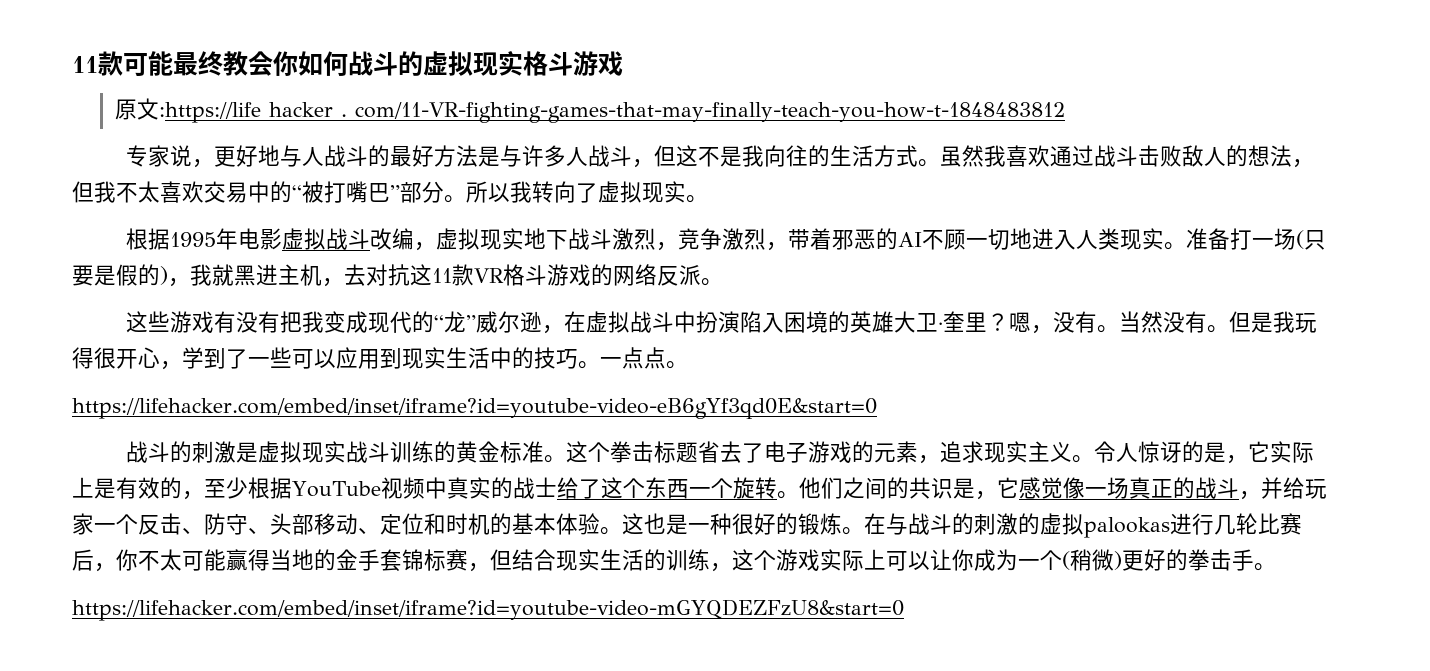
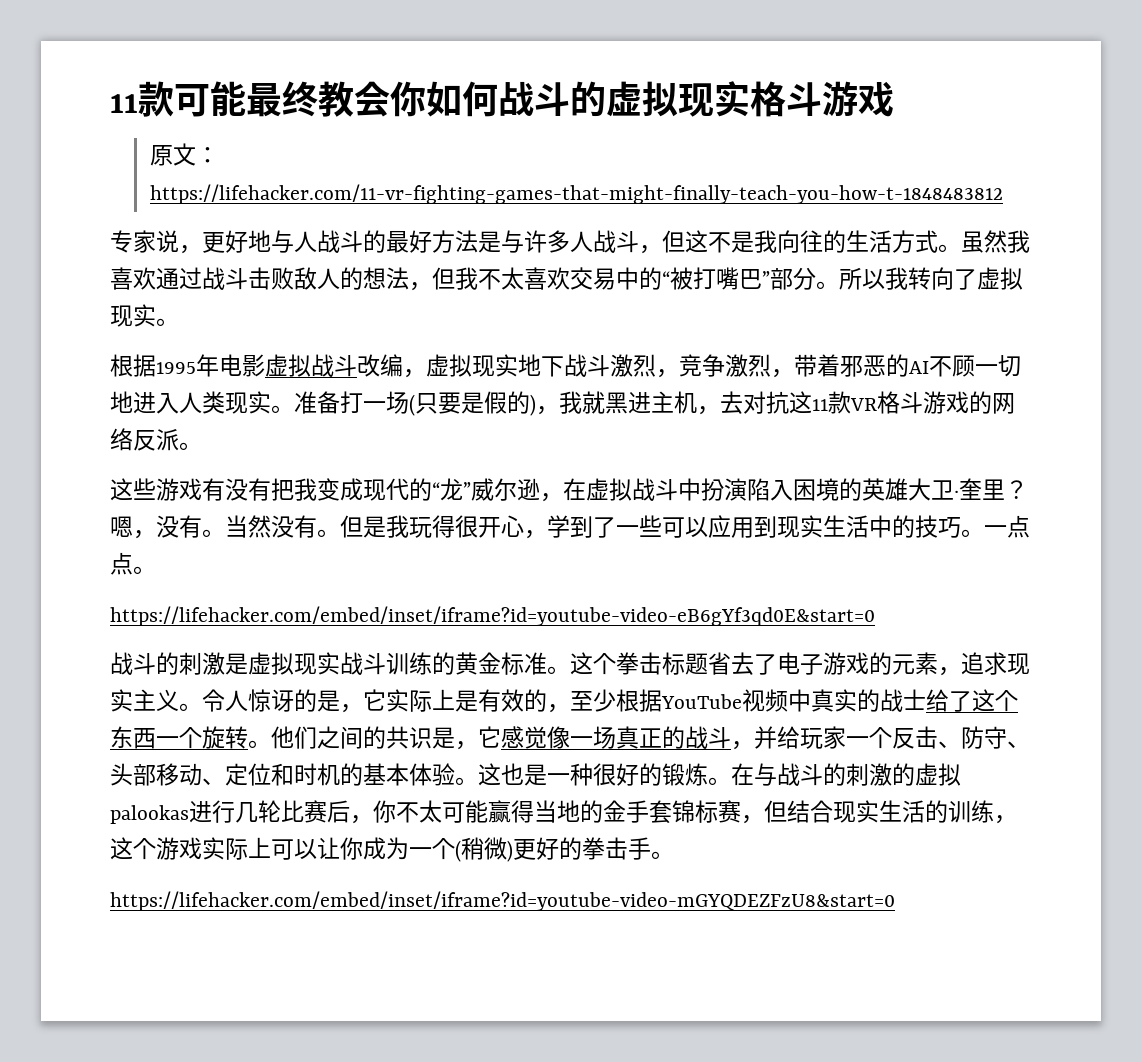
[158,102,1065,123] :https://life hacker . com/11-VR-fighting-games-that-may-finally-teach-you-how-t-1848483812 -> [195,147,219,163] [149,184,1003,204] ：https://lifehacker.com/11-vr-fighting-games-that-might-finally-teach-you-how-t-1848483812

